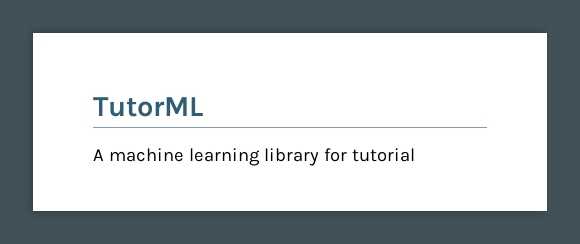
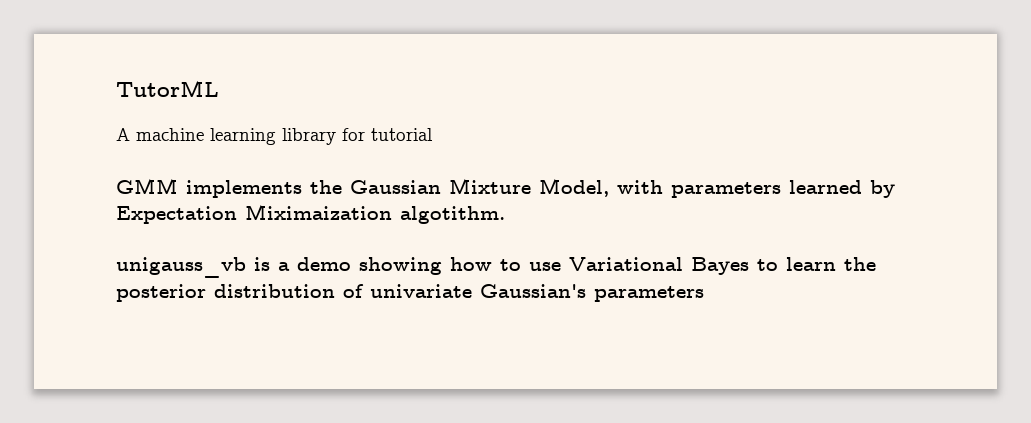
(415, 155) none -> [116,178,895,198] [116,204,505,224] [116,257,876,278] [116,284,704,302] // GMM implements the Gaussian Mixture Model, with parameters learned by Expectation Miximaization algotithm. // unigauss_vb is a demo showing how to use Variational Bayes to learn the posterior distribution of univariate Gaussian's parameters

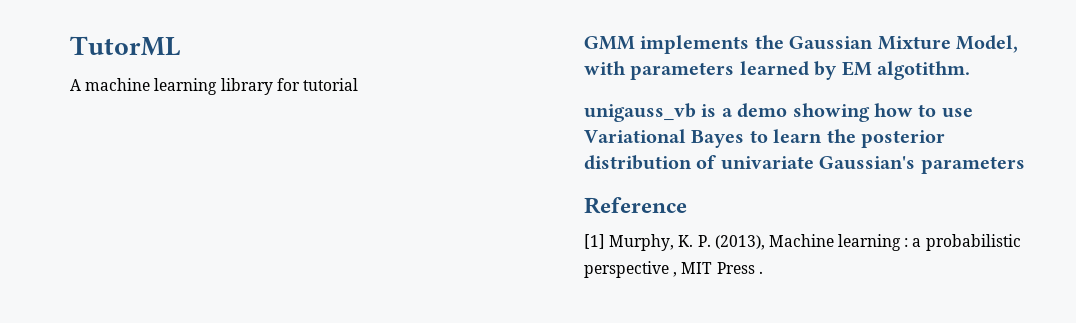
[116,204,392,224] Expectation Miximaization -> [841,61,872,76] EM
(704, 294) none -> [584,197,687,214] [584,234,1021,251] [584,261,763,278] // Reference // [1] Murphy, K. P. (2013), Machine learning : a probabilistic perspective , MIT Press .

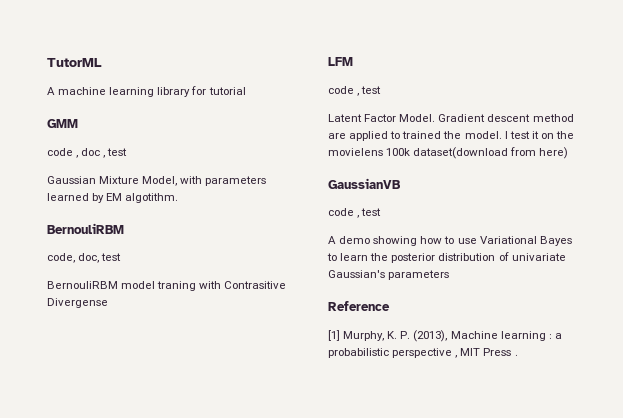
[640,35,784,54] implements the -> [47,148,128,158] // code , doc , test //
[584,103,733,122] unigauss_vb is a -> [47,223,124,234] [47,253,122,263] [47,281,287,291] [47,298,108,308] [328,57,353,66] [328,86,382,96] [328,114,574,122] [328,131,575,141] [328,147,569,159] [328,178,401,189] [328,208,382,218] [328,236,336,244] BernouliRBM // code, doc, test // BernouliRBM model traning with Contrasitive Divergense // LFM // code , test // Latent Factor Model. Gradient descent method are applied to trained the model. I test it on the movielens 100k dataset(download from here) // GaussianVB // code , test // A

